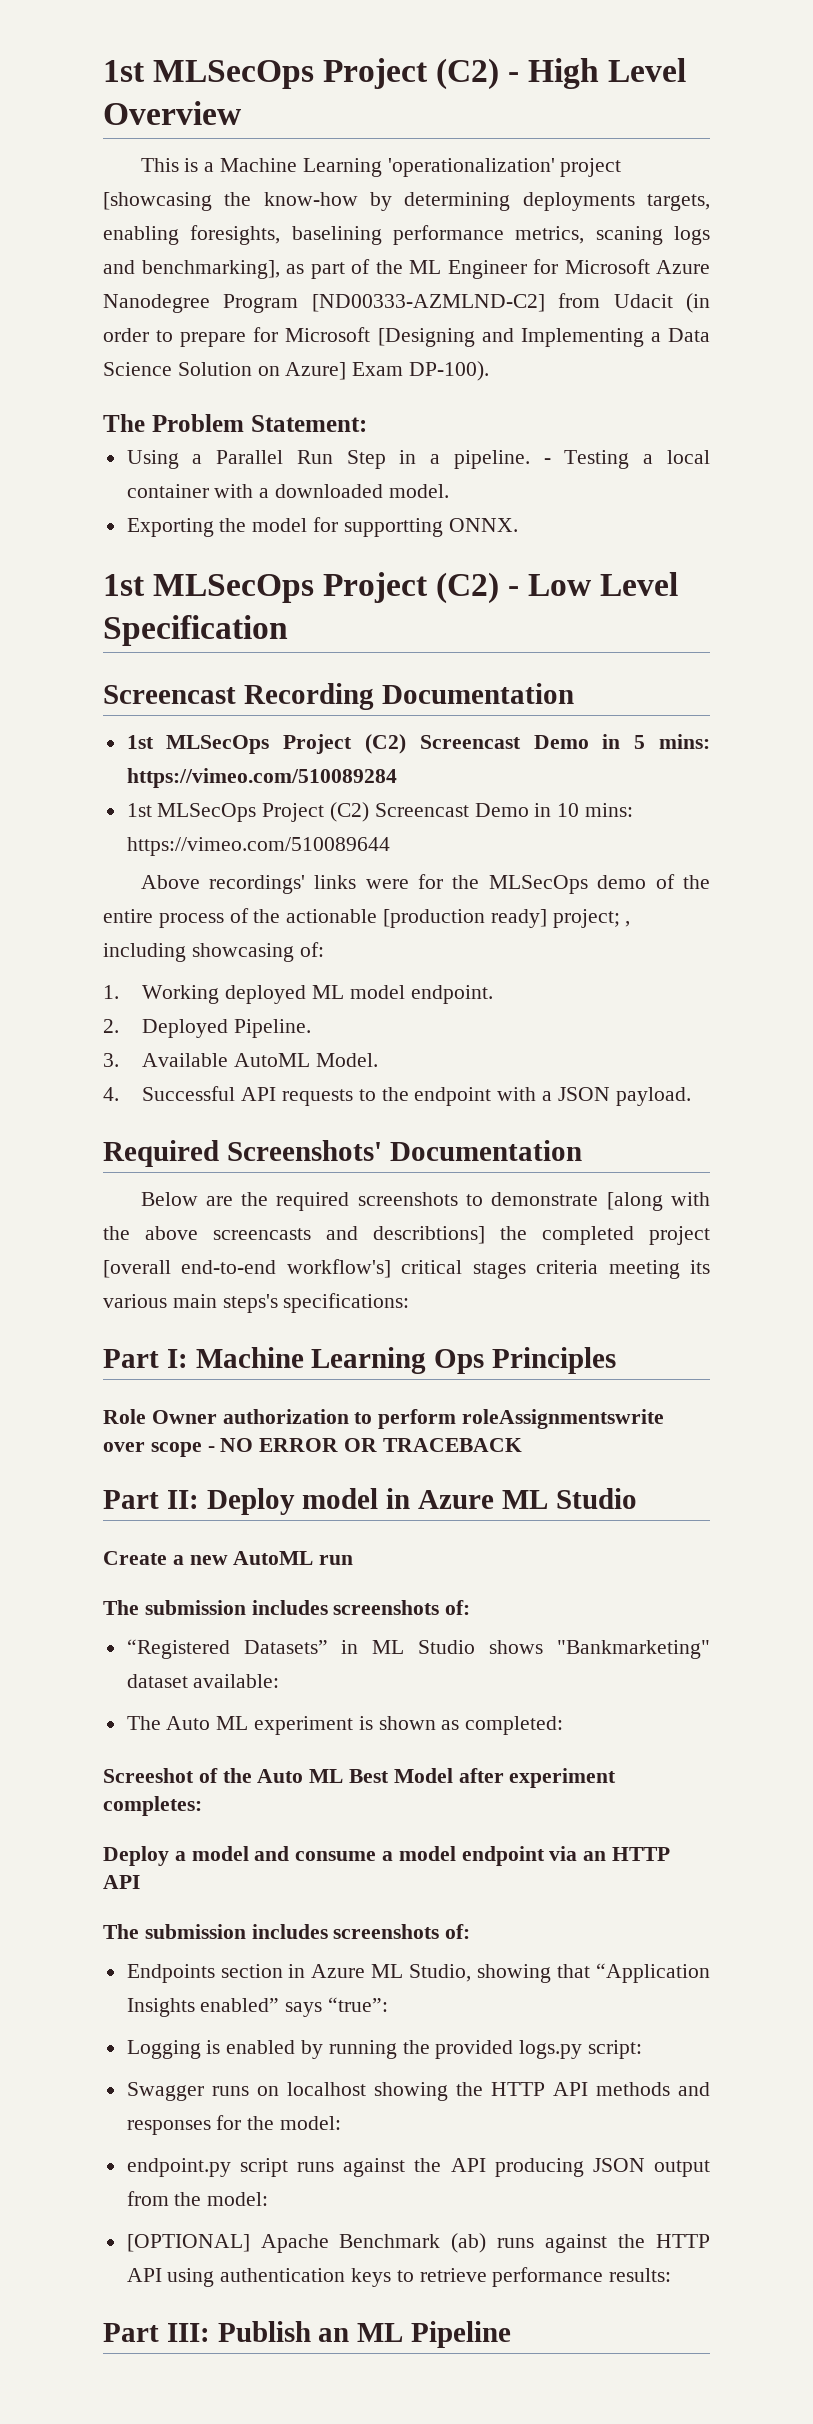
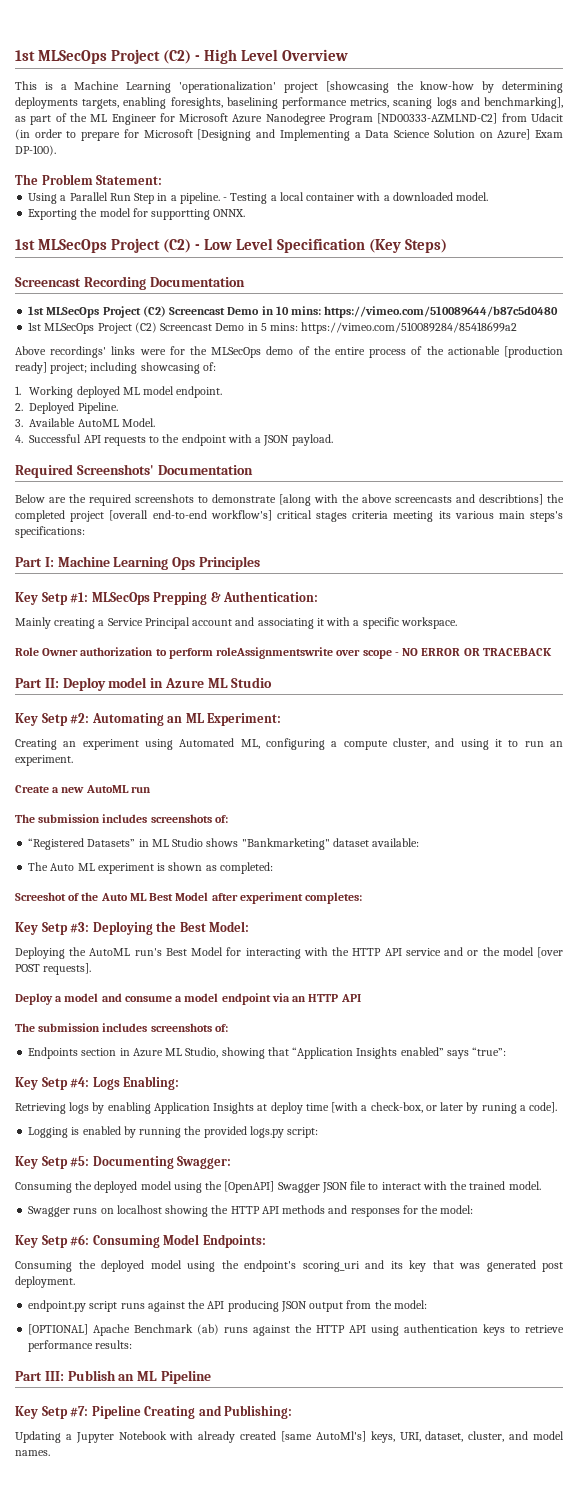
(288, 630) none -> [369,239,448,253] (Key Steps)
[634,734,710,749] [126,768,397,788] [126,802,634,822] [126,837,390,856] 5 mins: https://vimeo.com/510089284 // 1st MLSecOps Project (C2) Screencast Demo in 10 mins: https://vimeo.com/510089644 -> [275,306,559,318] [28,322,518,334] 10 mins: https://vimeo.com/510089644/b87c5d0480 // 1st MLSecOps Project (C2) Screencast Demo in 5 mins: https://vimeo.com/510089284/85418699a2
[625,921,631,927] , -> (88, 368) none
(617, 1360) none -> [15,591,319,605] [15,617,457,629] // Key Setp #1: MLSecOps Prepping & Authentication: // Mainly creating a Service Principal account and associating it with a specific workspace.
(637, 1498) none -> [15,713,282,726] [15,738,563,750] [15,755,73,766] // Key Setp #2: Automating an ML Experiment: // Creating an experiment using Automated ML, configuring a compute cluster, and using it to run an experiment.
(202, 1806) none -> [15,921,250,935] [15,947,563,959] [15,963,92,975] // Key Setp #3: Deploying the Best Model: // Deploying the AutoML run's Best Model for interacting with the HTTP API service and or the model [over POST requests].
(389, 2004) none -> [15,1076,180,1090] [15,1102,558,1114] // Key Setp #4: Logs Enabling: // Retrieving logs by enabling Application Insights at deploy time [with a check-box, or later by runing a code].
(643, 2049) none -> [15,1156,232,1169] [15,1181,541,1193] // Key Setp #5: Documenting Swagger: // Consuming the deployed model using the [OpenAPI] Swagger JSON file to interact with the trained model.
(342, 2123) none -> [15,1234,266,1248] [15,1260,563,1272] [15,1276,75,1288] // Key Setp #6: Consuming Model Endpoints: // Consuming the deployed model using the endpoint's scoring_uri and its key that was generated post deployment.
(512, 2334) none -> [15,1405,293,1419] [15,1431,564,1443] [15,1450,50,1456] // Key Setp #7: Pipeline Creating and Publishing: // Updating a Jupyter Notebook with already created [same AutoMl's] keys, URI, dataset, cluster, and model names.

